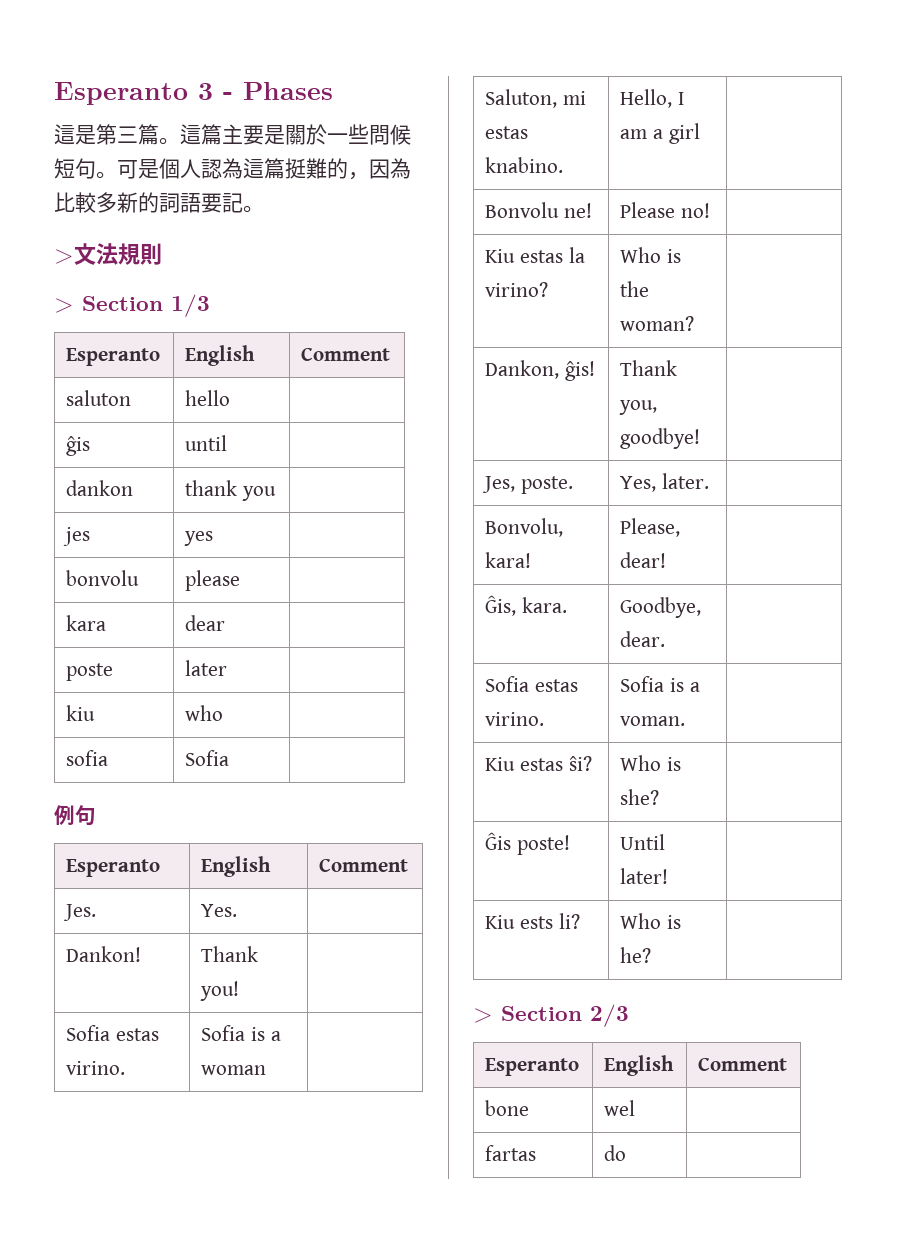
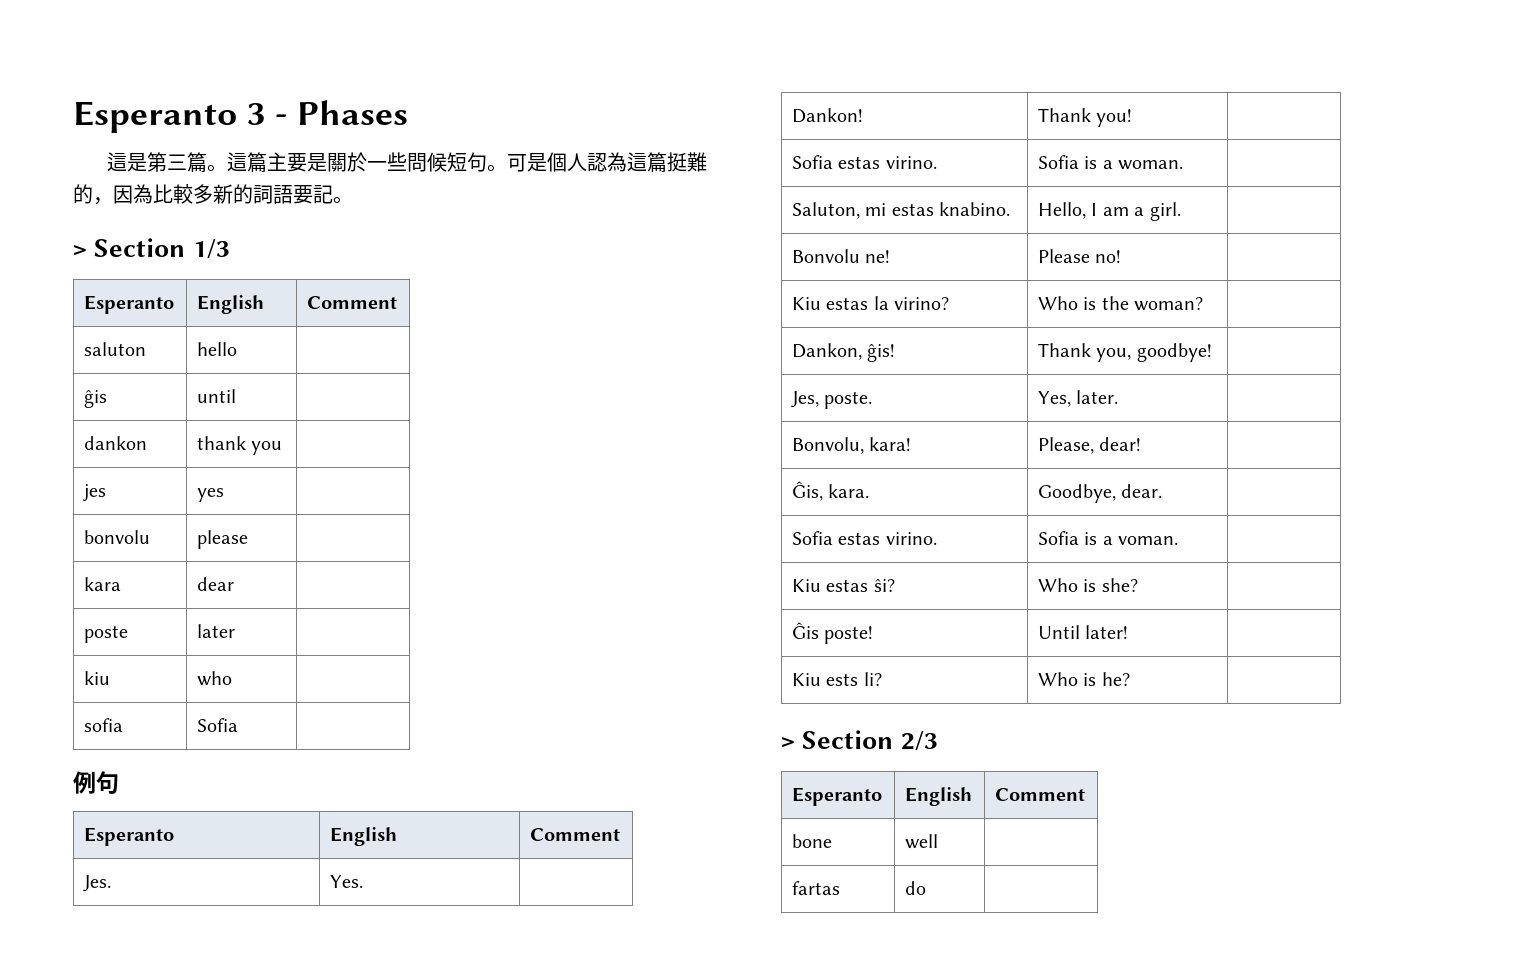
[54,243,162,265] // >文法規則 -> (353, 200) none
[201,1065,267,1075] woman -> [1118,160,1184,170] woman.
[668,123,700,144] girl -> [1149,202,1181,221] girl.
[604,1100,636,1116] wel -> [905,834,939,849] well

